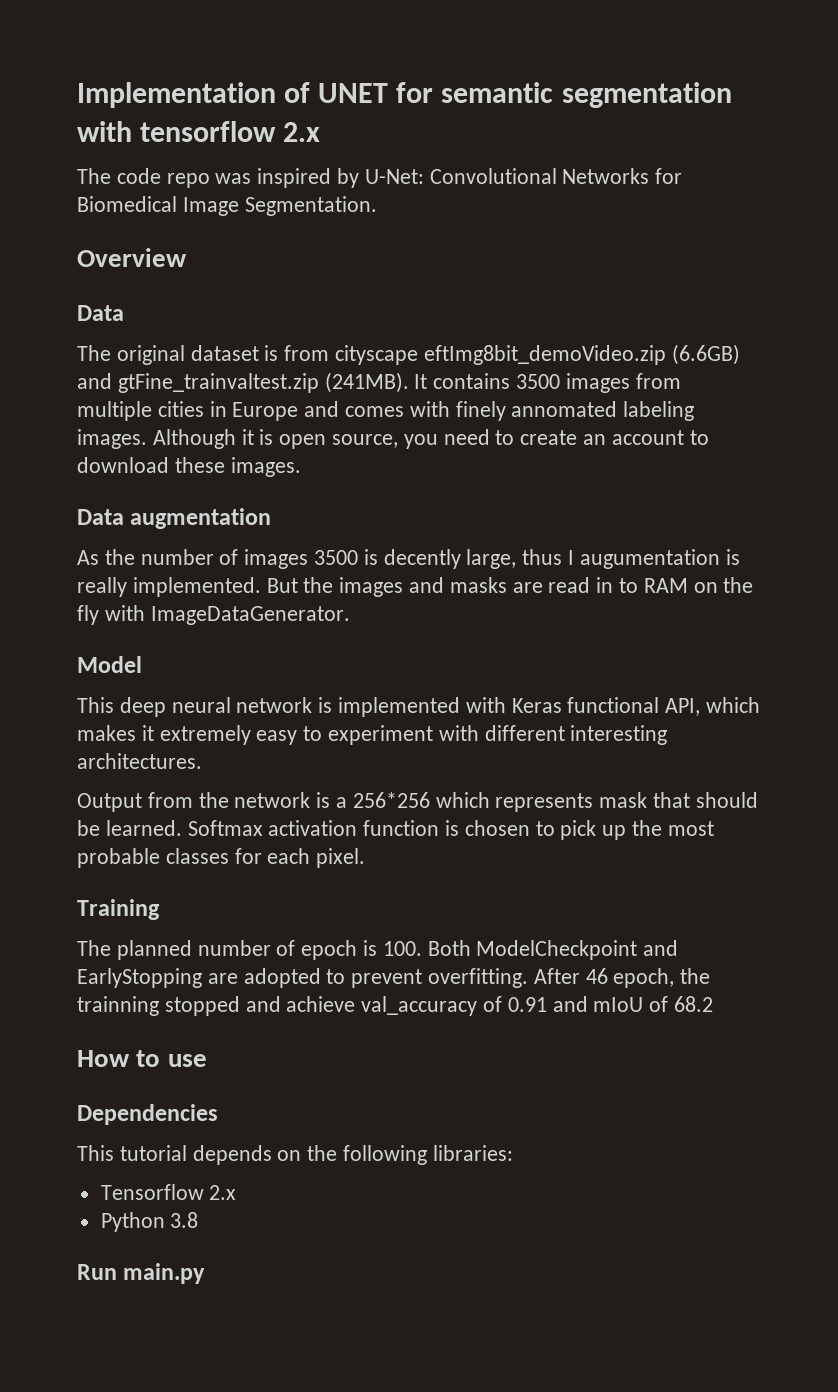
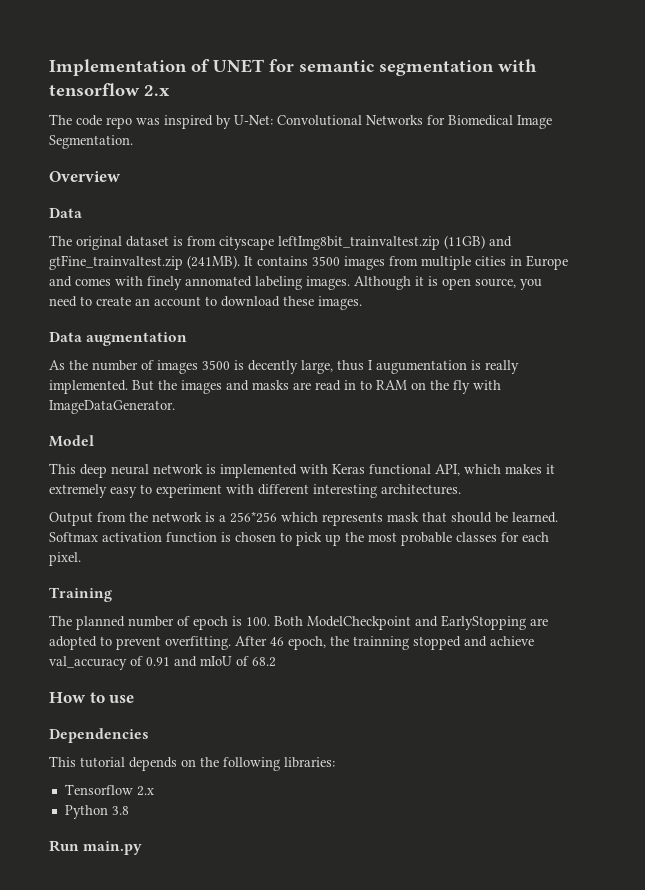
[423,344,740,365] eftImg8bit_demoVideo.zip (6.6GB) -> [278,235,485,250] leftImg8bit_trainvaltest.zip (11GB)

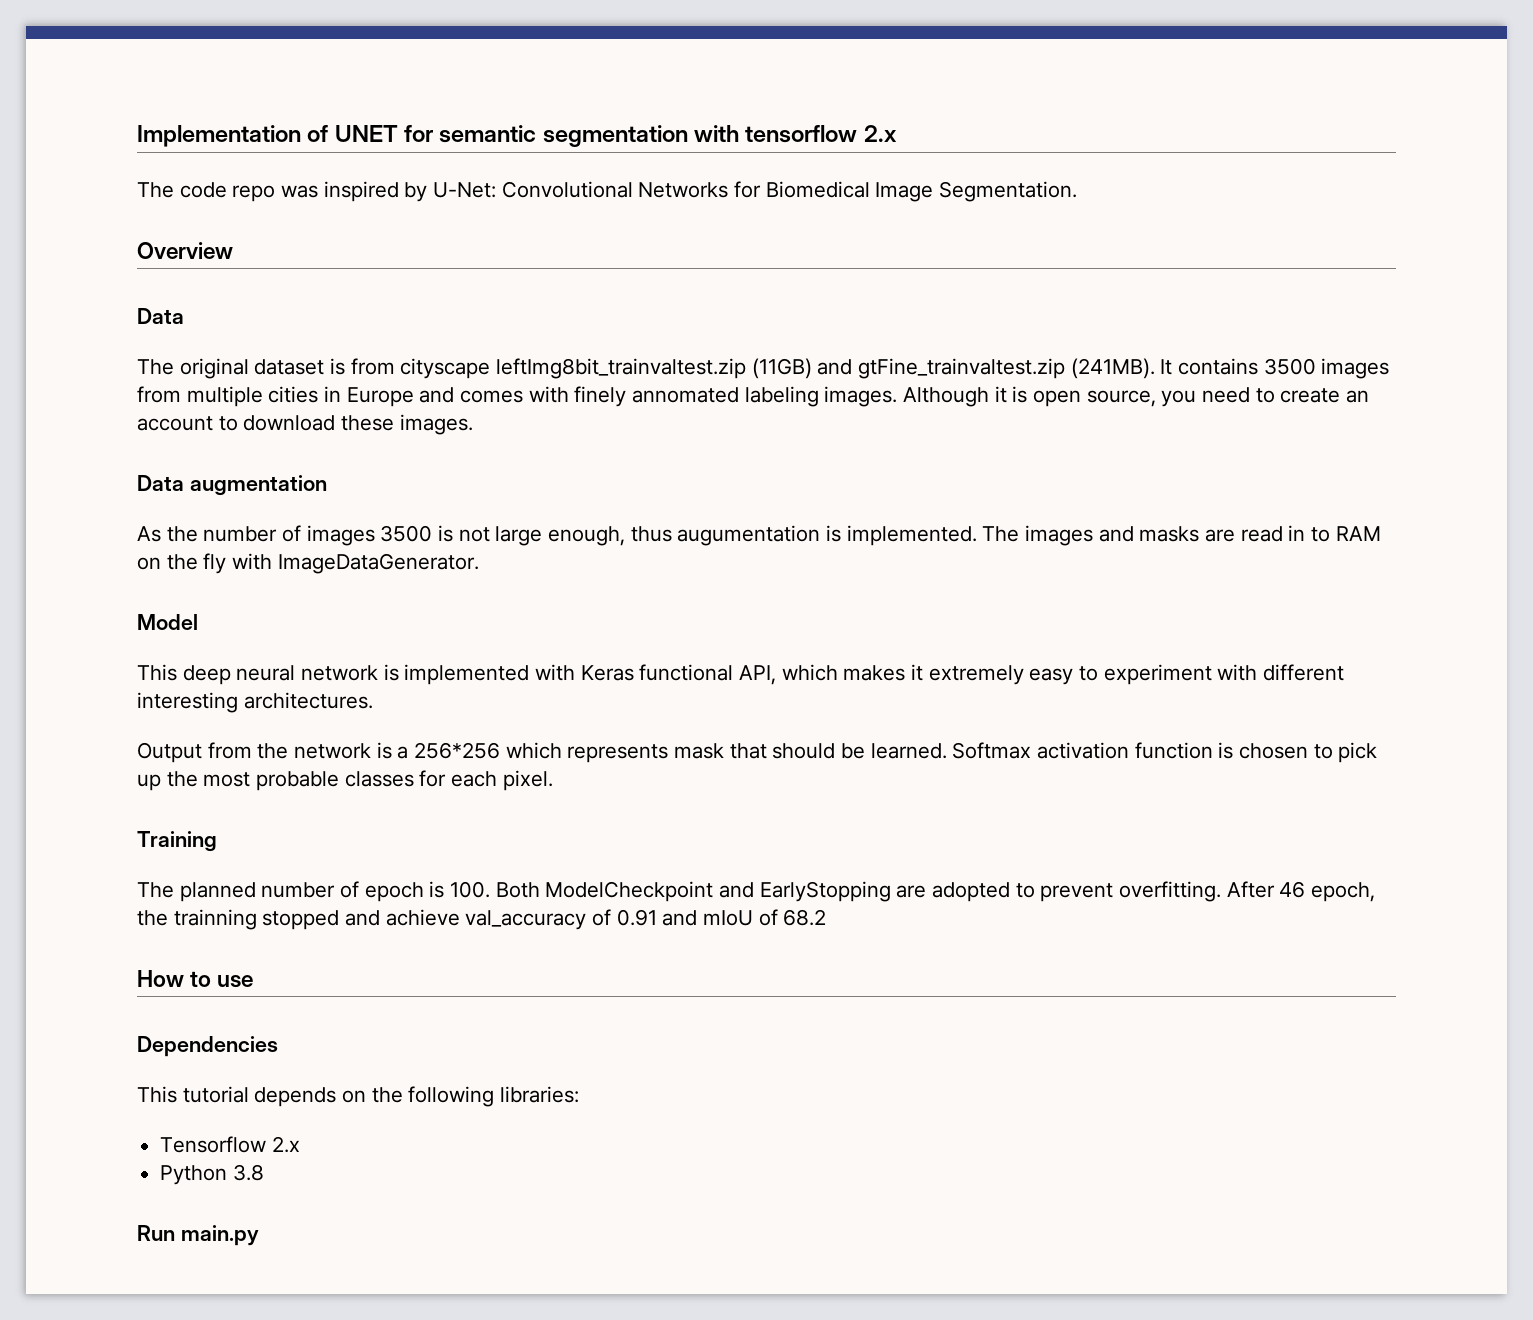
[248,360,519,374] [49,380,177,394] decently large, thus I augumentation is really implemented. But the -> [458,525,1020,546] not large enough, thus augumentation is implemented. The

